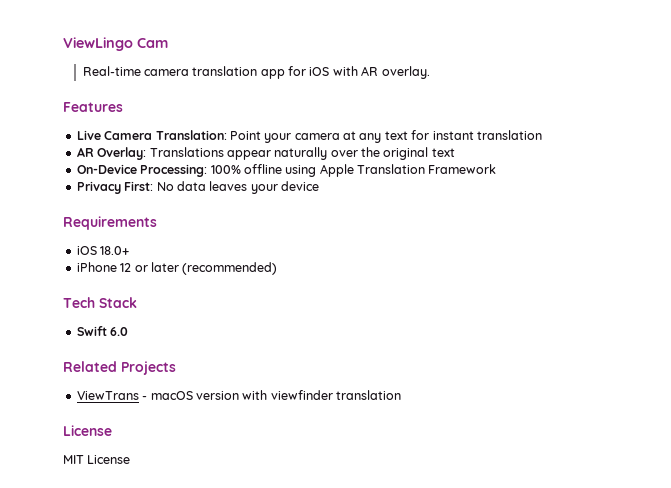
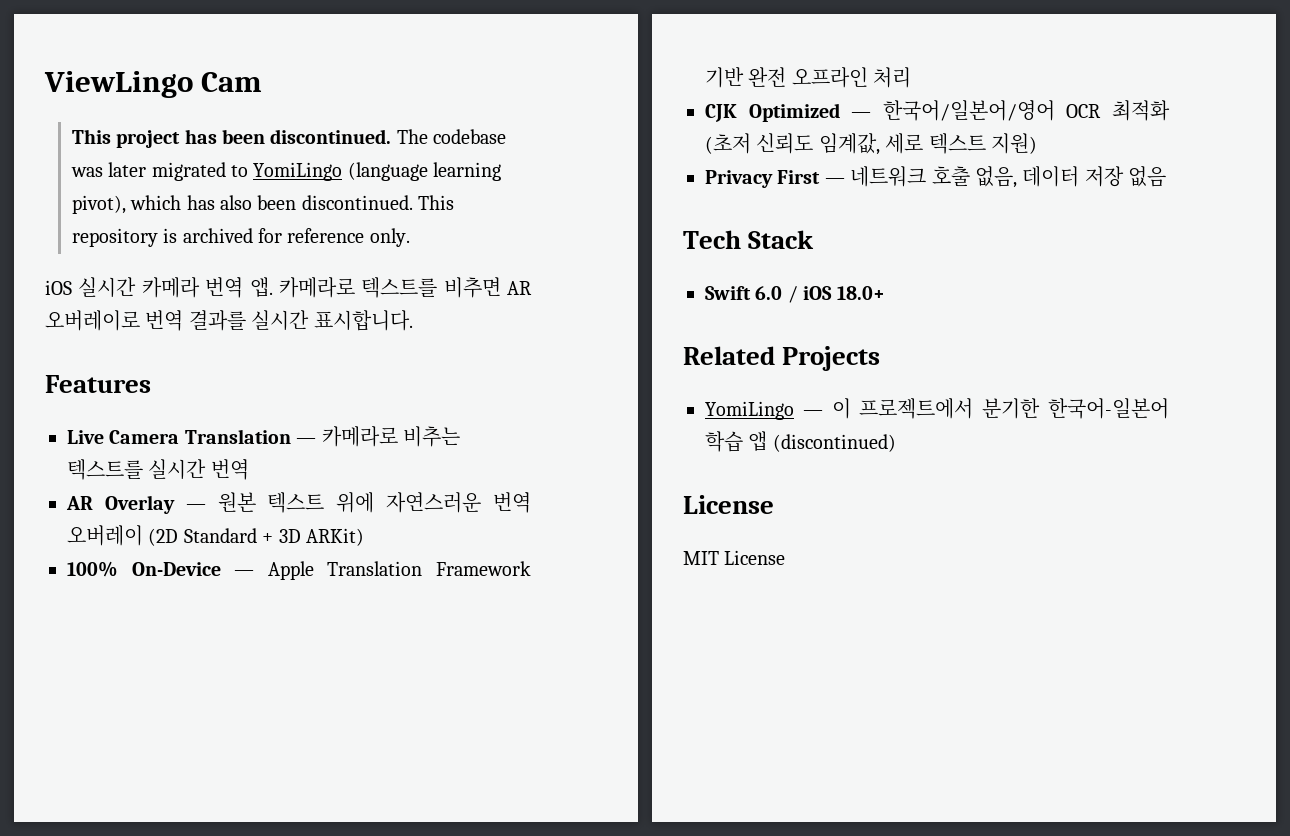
[82,66,430,79] [63,102,123,112] [76,130,542,143] [76,147,455,160] [76,164,497,177] [76,181,319,194] [63,216,157,230] [76,246,130,255] [76,262,278,275] Real-time camera translation app for iOS with AR overlay. // Features // Live Camera Translation: Point your camera at any text for instant translation // AR Overlay: Translations appear naturally over the original text // On-Device Processing: 100% offline using Apple Translation Framework // Privacy First: No data leaves your device // Requirements // iOS 18.0+ // iPhone 12 or later (recommended) -> [71,129,507,148] [70,162,502,181] [71,195,455,214] [71,228,410,247] [45,277,532,298] [45,310,413,331] [45,375,151,393] [67,426,460,447] [67,459,249,480] [66,492,531,514] [67,525,364,546] [67,561,531,580] [705,67,912,88] [705,100,1170,122] [705,133,1037,155] [705,166,1167,188] This project has been discontinued. The codebase was later migrated to YomiLingo (language learning pivot), which has also been discontinued. This repository is archived for reference only. // iOS 실시간 카메라 번역 앱. 카메라로 텍스트를 비추면 AR 오버레이로 번역 결과를 실시간 표시합니다. // Features // Live Camera Translation — 카메라로 비추는 텍스트를 실시간 번역 // AR Overlay — 원본 텍스트 위에 자연스러운 번역 오버레이 (2D Standard + 3D ARKit) // 100% On-Device — Apple Translation Framework 기반 완전 오프라인 처리 // CJK Optimized — 한국어/일본어/영어 OCR 최적화 (초저 신뢰도 임계값, 세로 텍스트 지원) // Privacy First — 네트워크 호출 없음, 데이터 저장 없음
(129, 331) none -> [787,286,885,303] / iOS 18.0+
[76,390,401,400] ViewTrans - macOS version with viewfinder translation -> [705,398,1169,420] [705,431,896,452] YomiLingo — 이 프로젝트에서 분기한 한국어-일본어 학습 앱 (discontinued)

